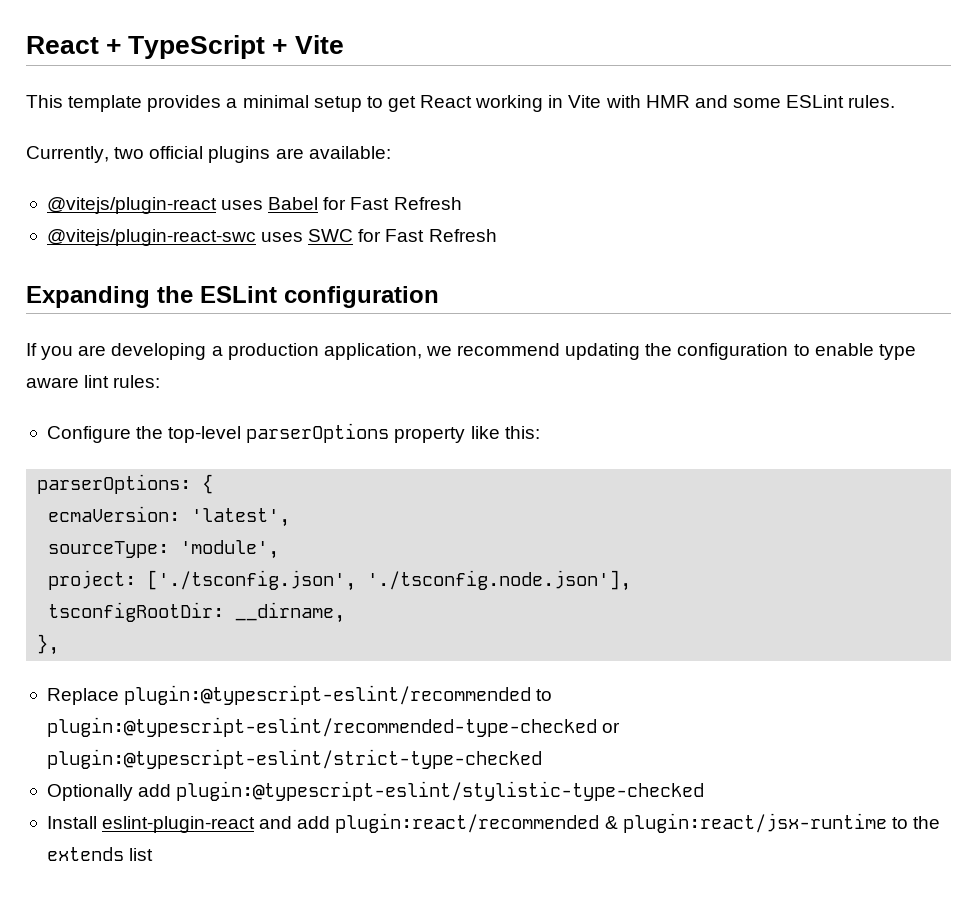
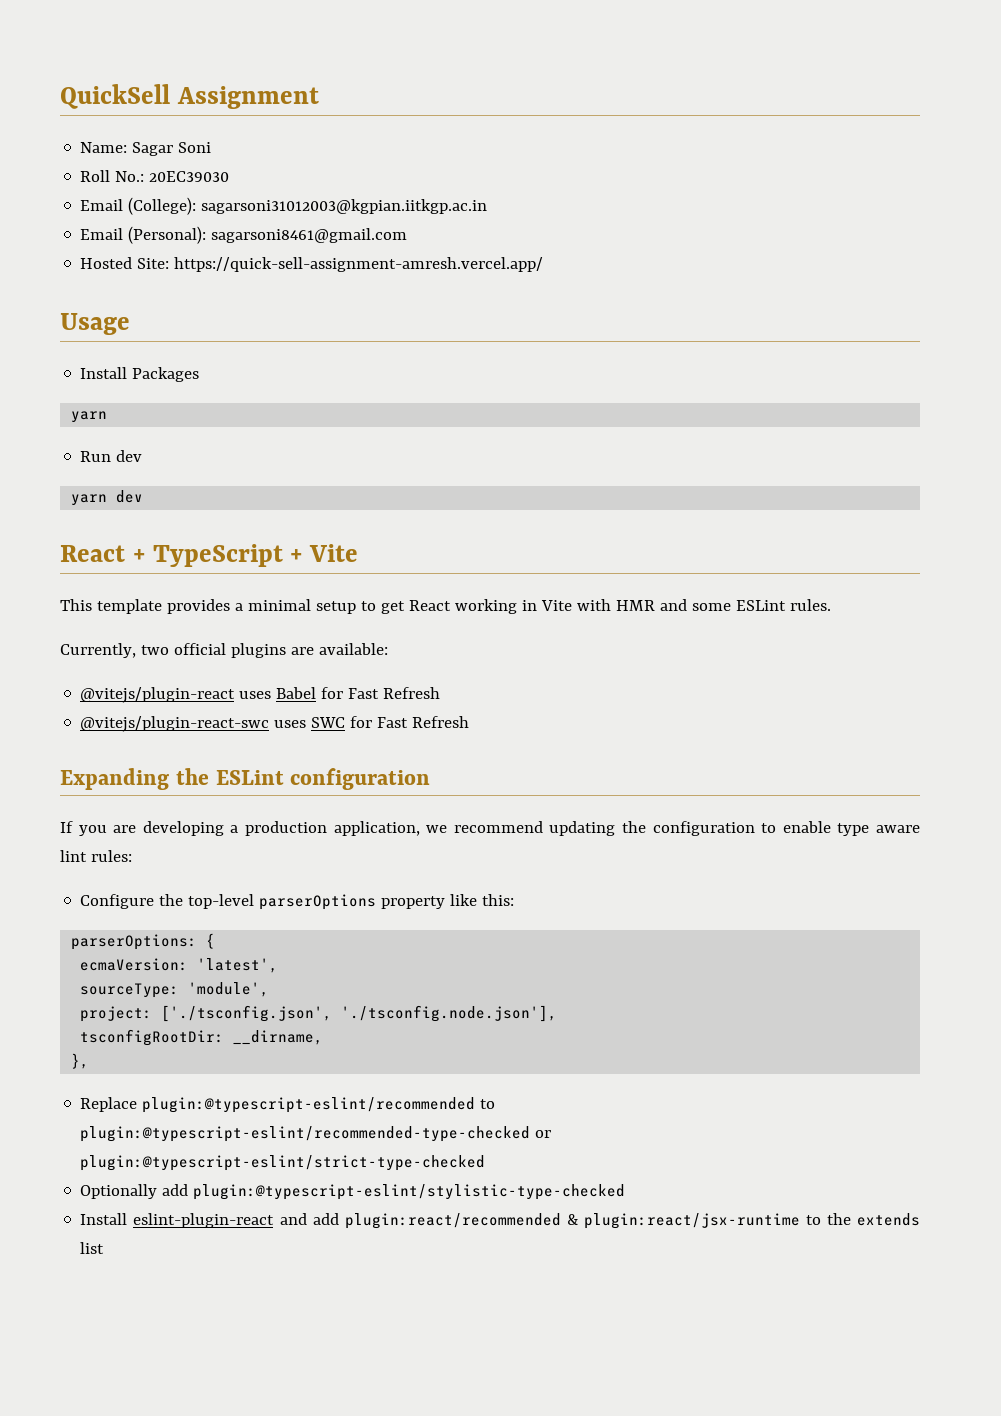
(26, 45) none -> [60,84,319,109] [80,142,212,156] [80,170,230,182] [80,197,488,215] [80,226,408,244] [80,257,544,272] [60,313,130,335] [80,367,200,382] [71,411,108,423] [80,450,143,462] [71,490,144,506] QuickSell Assignment // Name: Sagar Soni // Roll No.: 20EC39030 // Email (College): sagarsoni31012003@kgpian.iitkgp.ac.in // Email (Personal): sagarsoni8461@gmail.com // Hosted Site: https://quick-sell-assignment-amresh.vercel.app/ // Usage // Install Packages // yarn // Run dev // yarn dev //

